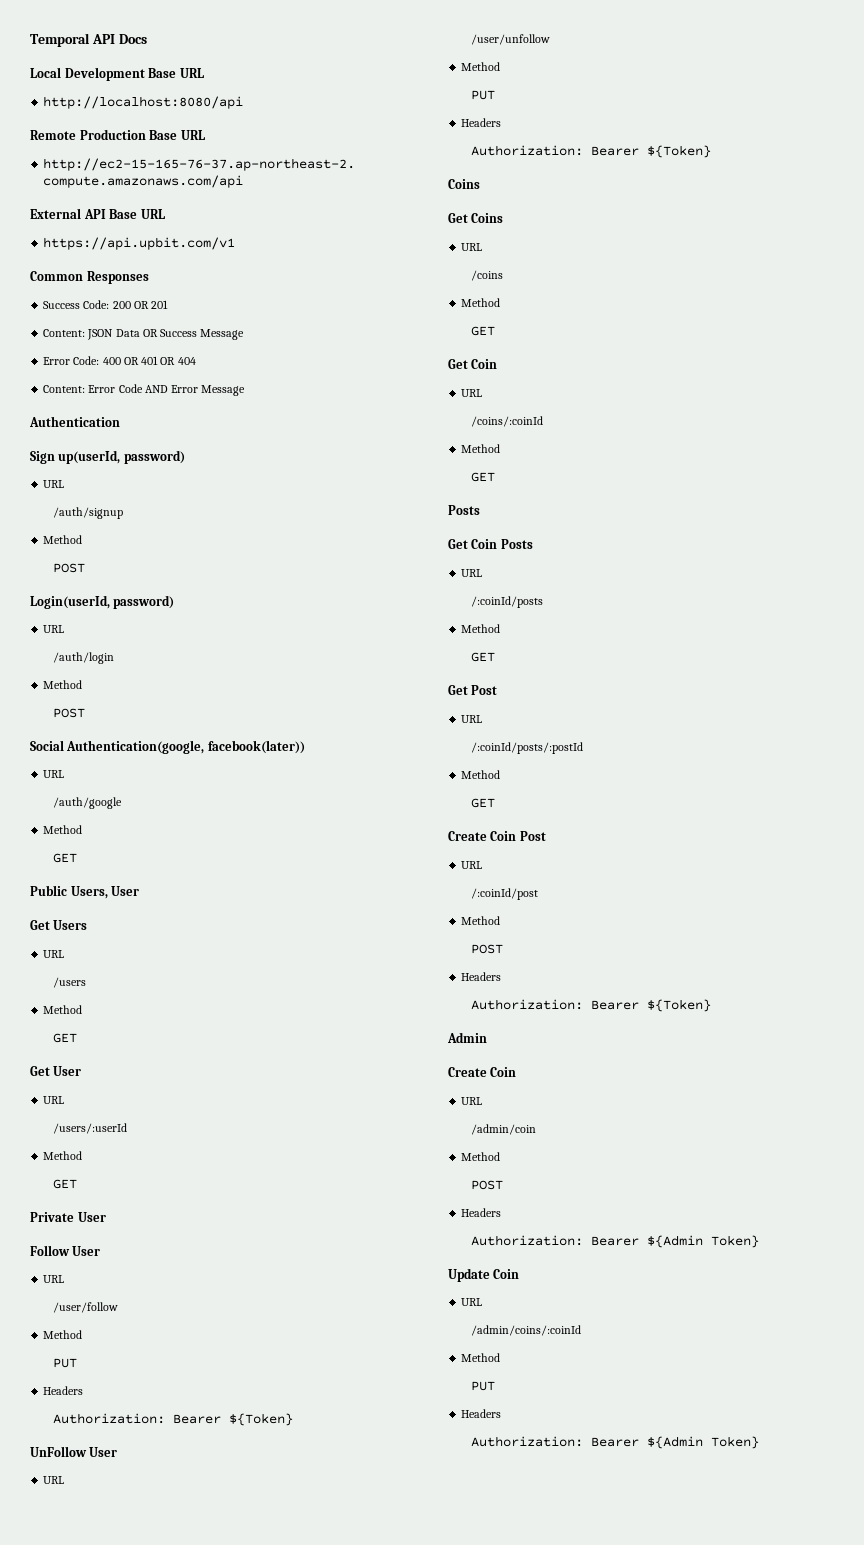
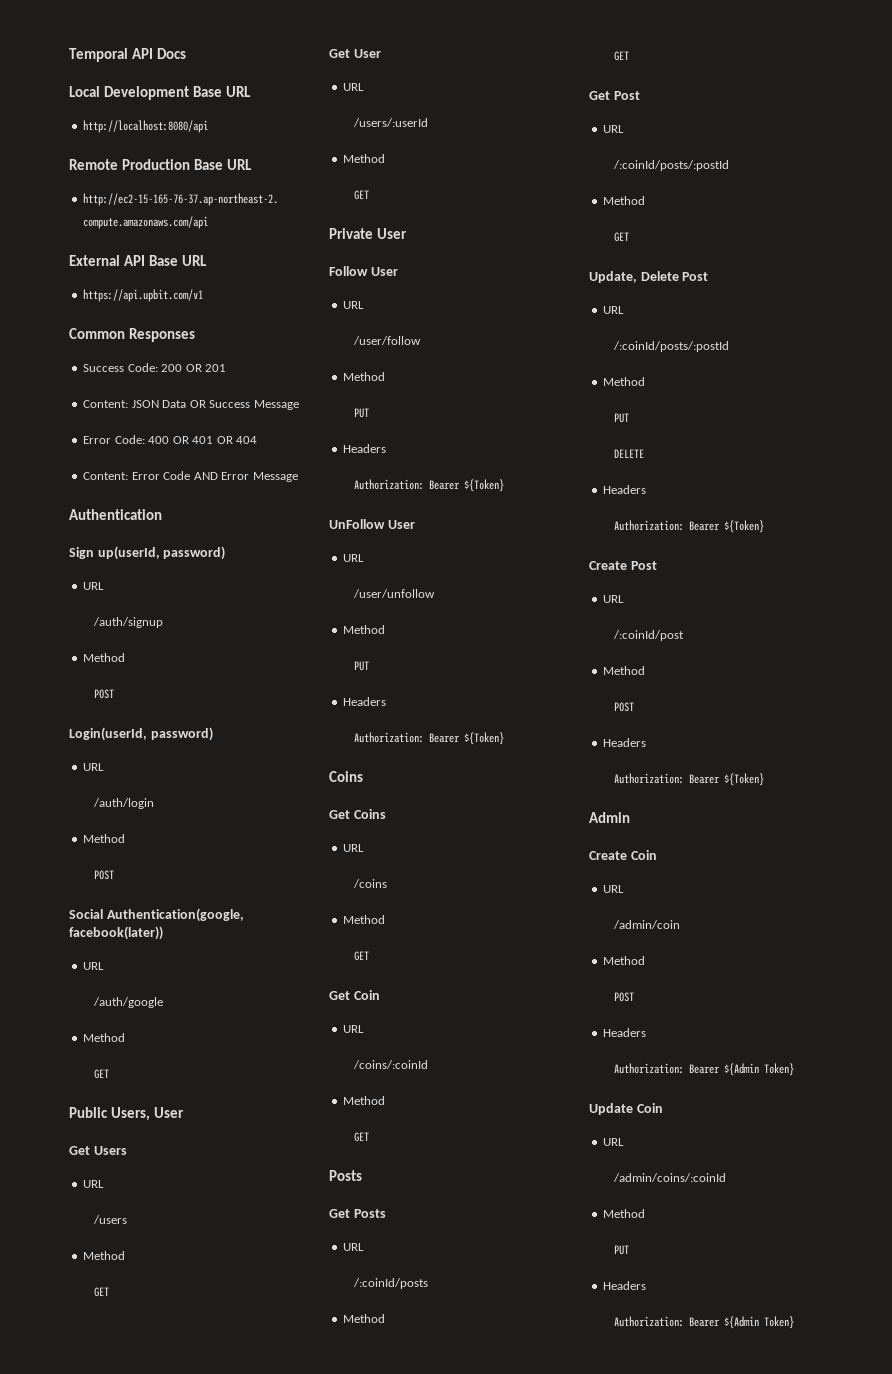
[471,539,498,549] Coin -> (350, 1213) none
[448,831,517,841] // Create Coin -> [589,271,709,283] [603,306,625,314] [612,341,729,352] [603,377,646,386] [613,413,629,423] [613,449,644,458] [603,485,647,494] [613,520,764,533] [589,561,627,570] // Update, Delete Post // URL // /:coinId/posts/:postId // Method // PUT // DELETE // Headers // Authorization: Bearer ${Token} // Create

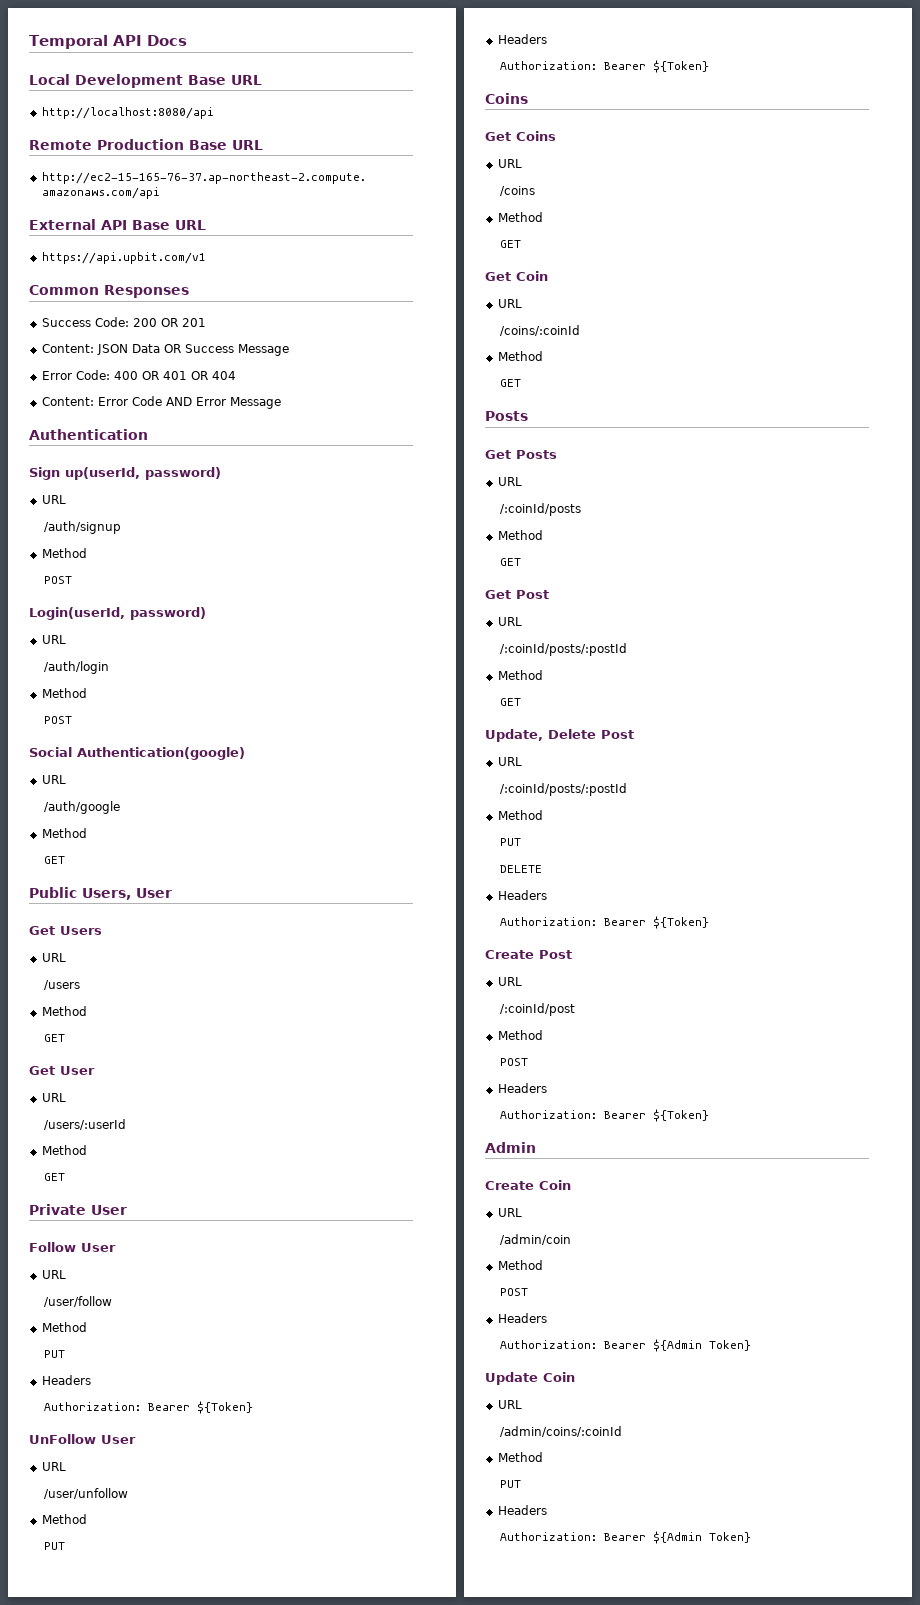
[106,908,244,922] [69,926,163,940] Authentication(google, facebook(later)) -> [77,747,245,760] Authentication(google)

